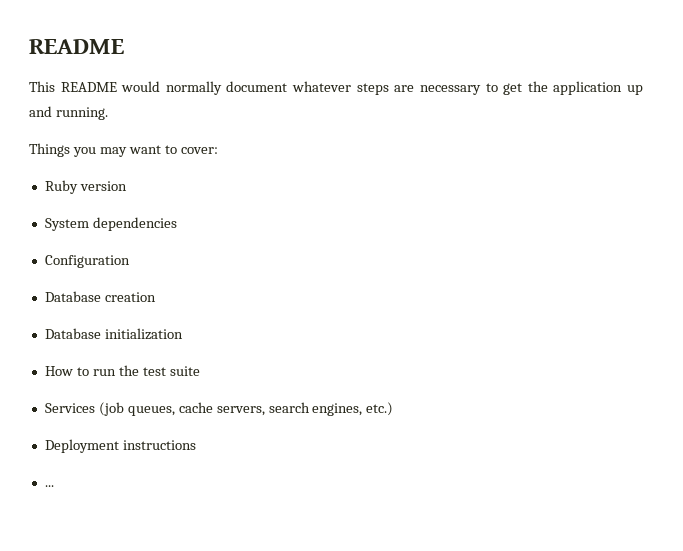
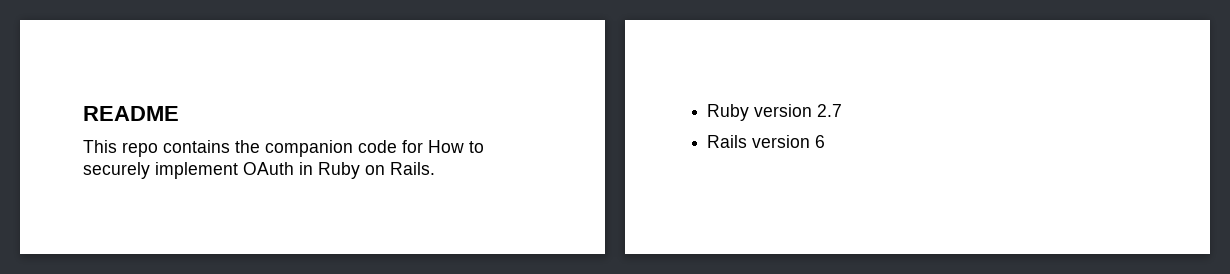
[60,81,644,95] [29,106,108,120] [29,143,218,157] [44,180,127,194] [44,217,177,231] [44,255,130,268] [44,291,156,302] [44,328,183,340] [44,365,200,376] [44,402,394,416] [44,439,196,453] [44,485,54,487] README would normally document whatever steps are necessary to get the application up and running. // Things you may want to cover: // Ruby version // System dependencies // Configuration // Database creation // Database initialization // How to run the test suite // Services (job queues, cache servers, search engines, etc.) // Deployment instructions // ... -> [122,140,484,157] [83,162,435,179] [707,104,843,121] [707,135,826,148] repo contains the companion code for How to securely implement OAuth in Ruby on Rails. // Ruby version 2.7 // Rails version 6

